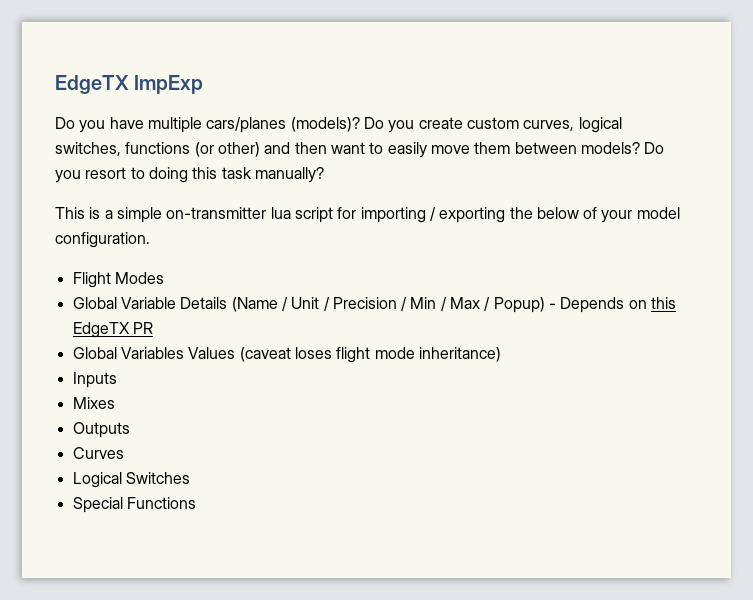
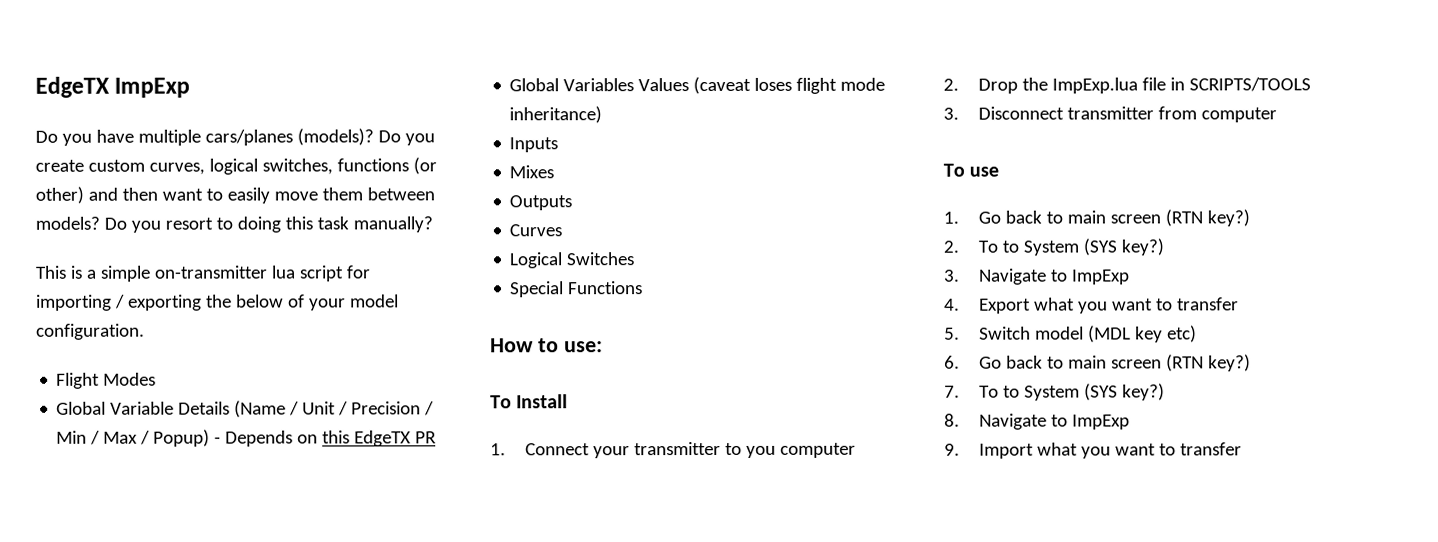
(196, 503) none -> [490,338,603,353] [490,394,569,409] [490,441,856,459] [943,77,1311,94] [943,106,1277,123] [943,163,1000,177] [943,209,1250,227] [943,238,1164,256] [943,268,1130,285] [944,297,1239,314] [944,325,1197,343] [944,354,1251,372] [944,383,1165,401] [944,413,1130,430] [944,442,1242,459] // How to use: // To Install // 1. Connect your transmitter to you computer // 2. Drop the ImpExp.lua file in SCRIPTS/TOOLS // 3. Disconnect transmitter from computer // To use // 1. Go back to main screen (RTN key?) // 2. To to System (SYS key?) // 3. Navigate to ImpExp // 4. Export what you want to transfer // 5. Switch model (MDL key etc) // 6. Go back to main screen (RTN key?) // 7. To to System (SYS key?) // 8. Navigate to ImpExp // 9. Import what you want to transfer

